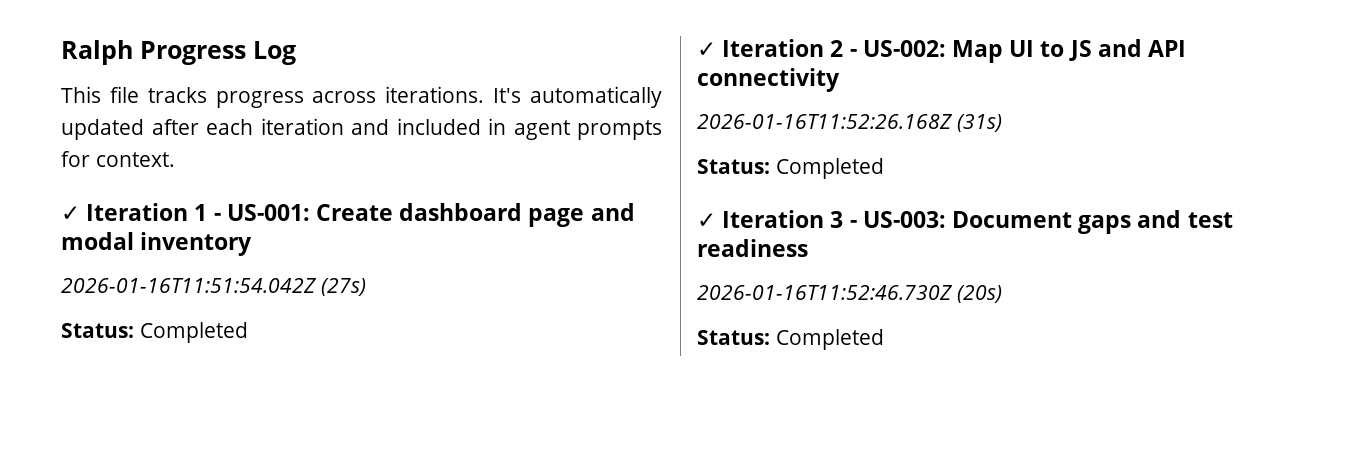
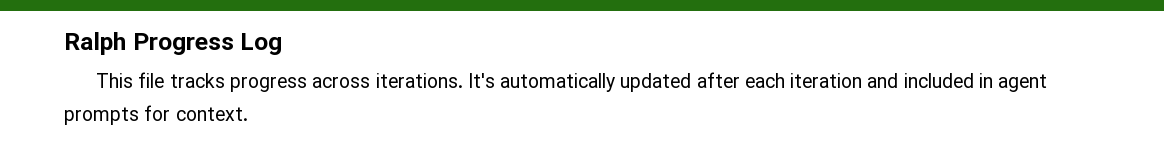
[61,203,635,227] [61,232,253,256] [61,278,366,296] [61,322,248,343] [697,39,1187,63] [697,68,840,92] [697,114,1002,132] [697,158,884,179] [697,210,1233,234] [697,239,808,257] [697,285,1002,303] [697,329,884,350] // ✓ Iteration 1 - US-001: Create dashboard page and modal inventory // 2026-01-16T11:51:54.042Z (27s) // Status: Completed // ✓ Iteration 2 - US-002: Map UI to JS and API connectivity // 2026-01-16T11:52:26.168Z (31s) // Status: Completed // ✓ Iteration 3 - US-003: Document gaps and test readiness // 2026-01-16T11:52:46.730Z (20s) // Status: Completed -> (248, 114) none

